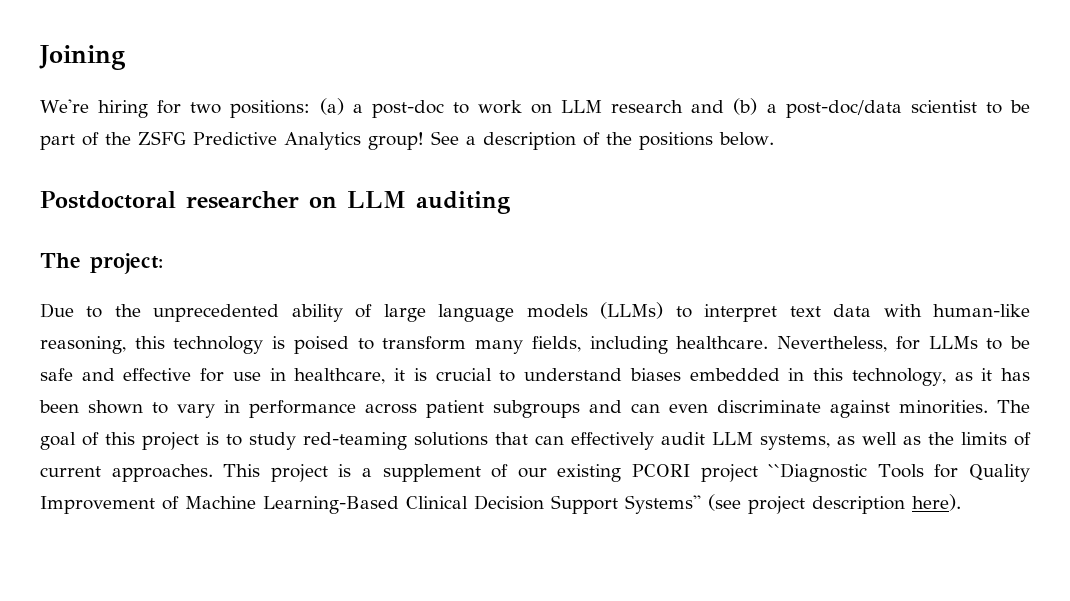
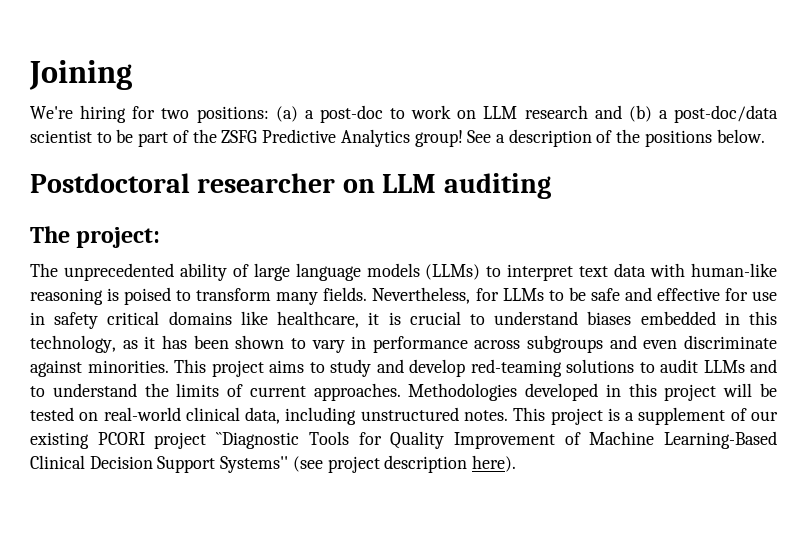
[40,303,141,318] Due to the -> [30,263,58,277] The
[40,336,264,354] reasoning, this technology -> [30,288,103,305] reasoning
[531,336,769,354] fields, including healthcare. -> [323,287,368,301] fields.
(286, 374) none -> [54,311,268,329] safety critical domains like
[426,400,484,418] patient -> (521, 344) none
[631,403,660,413] can -> (637, 342) none
[997,400,1030,413] [40,432,921,450] The goal of this project is to study red-teaming solutions that can effectively audit LLM systems, as well as -> [174,359,777,377] [30,383,137,397] This project aims to study and develop red-teaming solutions to audit LLMs and to understand
(213, 473) none -> [408,383,777,401] [30,407,508,425] Methodologies developed in this project will be tested on real-world clinical data, including unstructured notes.

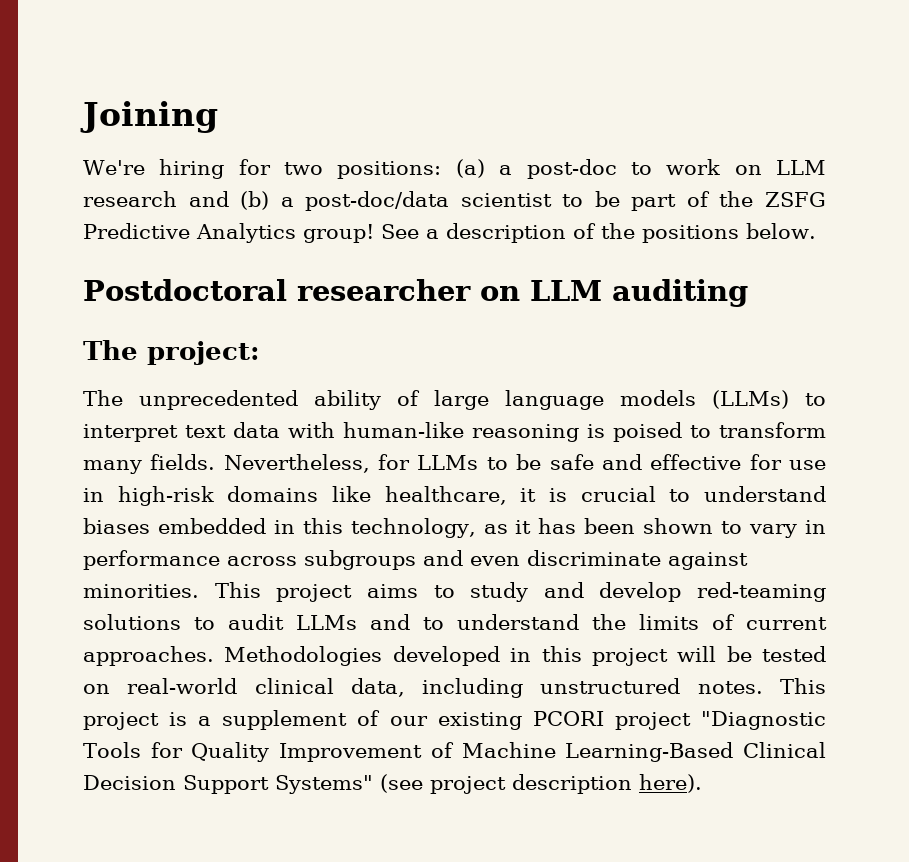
[54,311,160,329] safety critical -> [117,486,214,506] high-risk
[216,432,300,449] ``Diagnostic -> [700,711,826,730] "Diagnostic
[220,456,289,473] Systems'' -> [275,775,373,794] Systems"

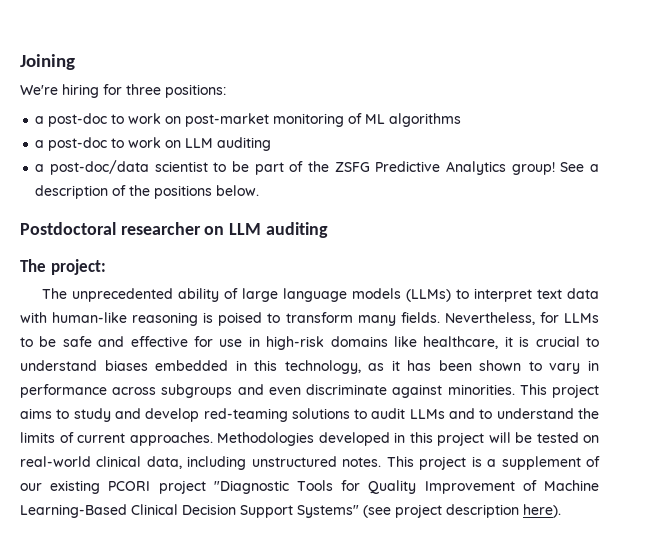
[284,162,324,175] two -> [126,84,161,95] three
[455,159,485,178] (a) -> [35,113,462,127] // a post-doc to work on post-market monitoring of ML algorithms //
[83,191,270,210] research and (b) -> [217,137,272,151] auditing //

